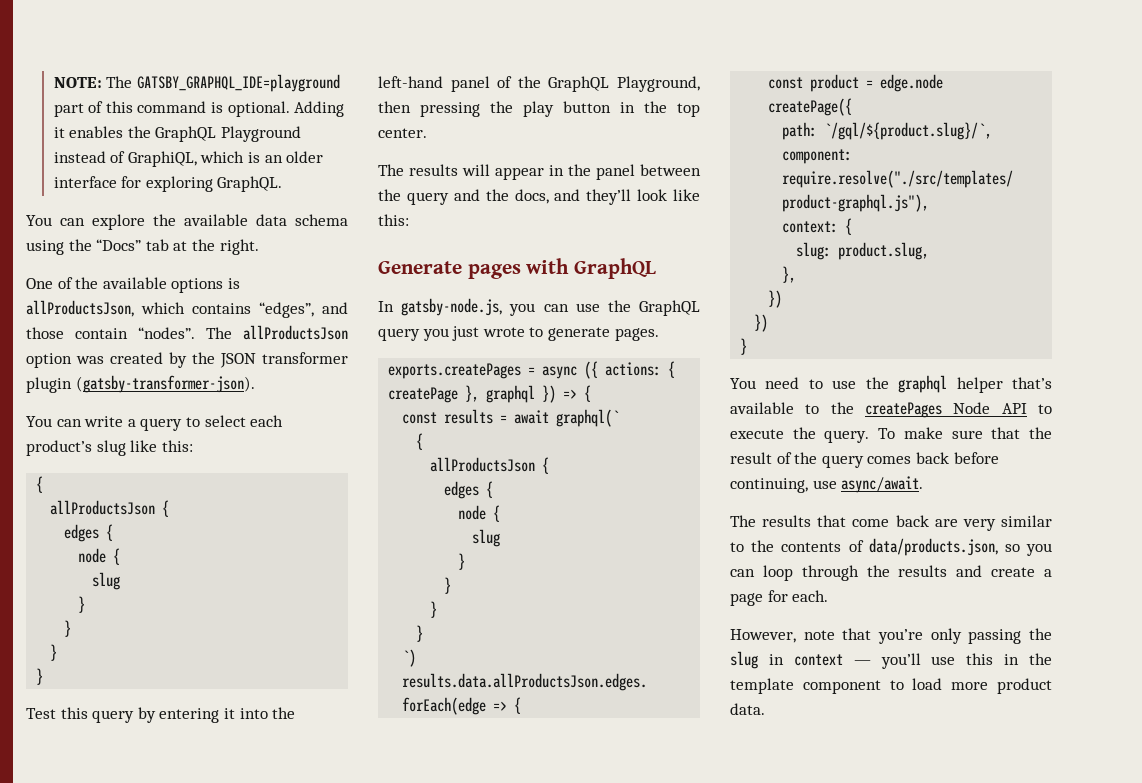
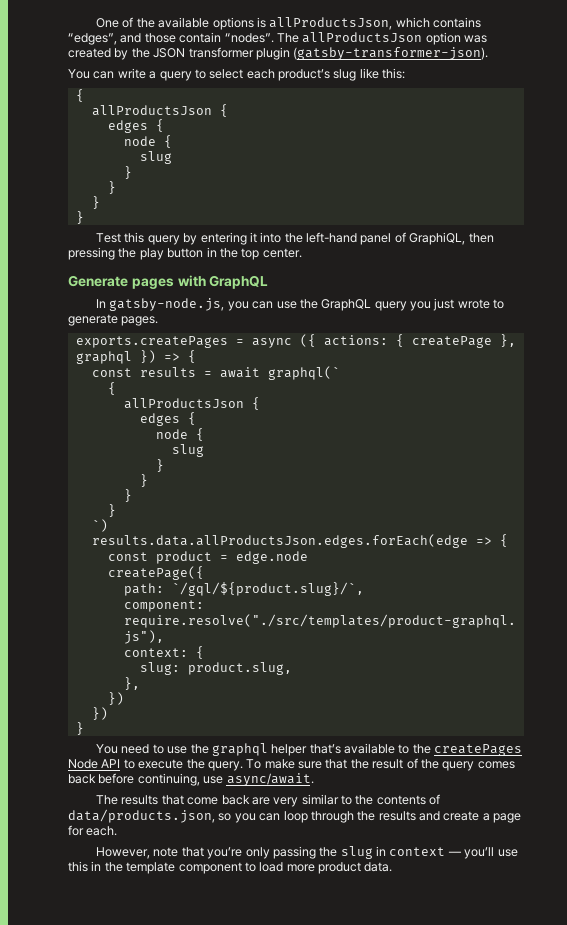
[53,74,340,92] [53,101,345,117] [53,126,302,142] [53,151,324,167] [53,176,283,192] [26,214,348,230] [26,239,259,255] NOTE: The GATSBY_GRAPHQL_IDE=playground part of this command is optional. Adding it enables the GraphQL Playground instead of GraphiQL, which is an older interface for exploring GraphQL. // You can explore the available data schema using the “Docs” tab at the right. // -> (96, 23) none
[517,76,700,92] the GraphQL Playground, -> [409,232,466,245] GraphiQL,
[378,164,701,180] [378,189,700,205] [378,214,409,226] // The results will appear in the panel between the query and the docs, and they’ll look like this: -> (302, 253) none

